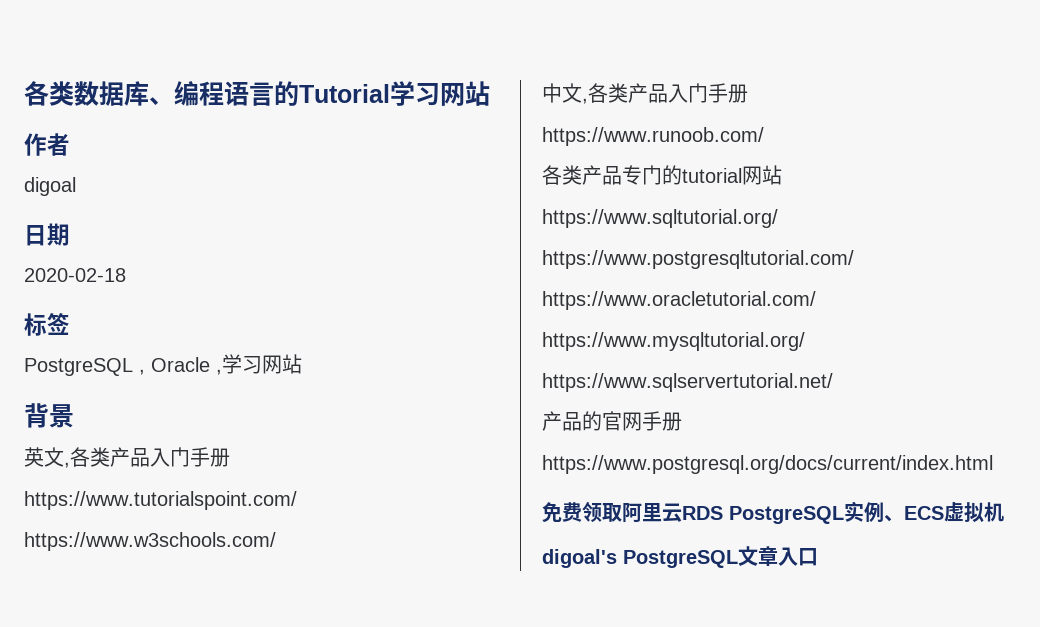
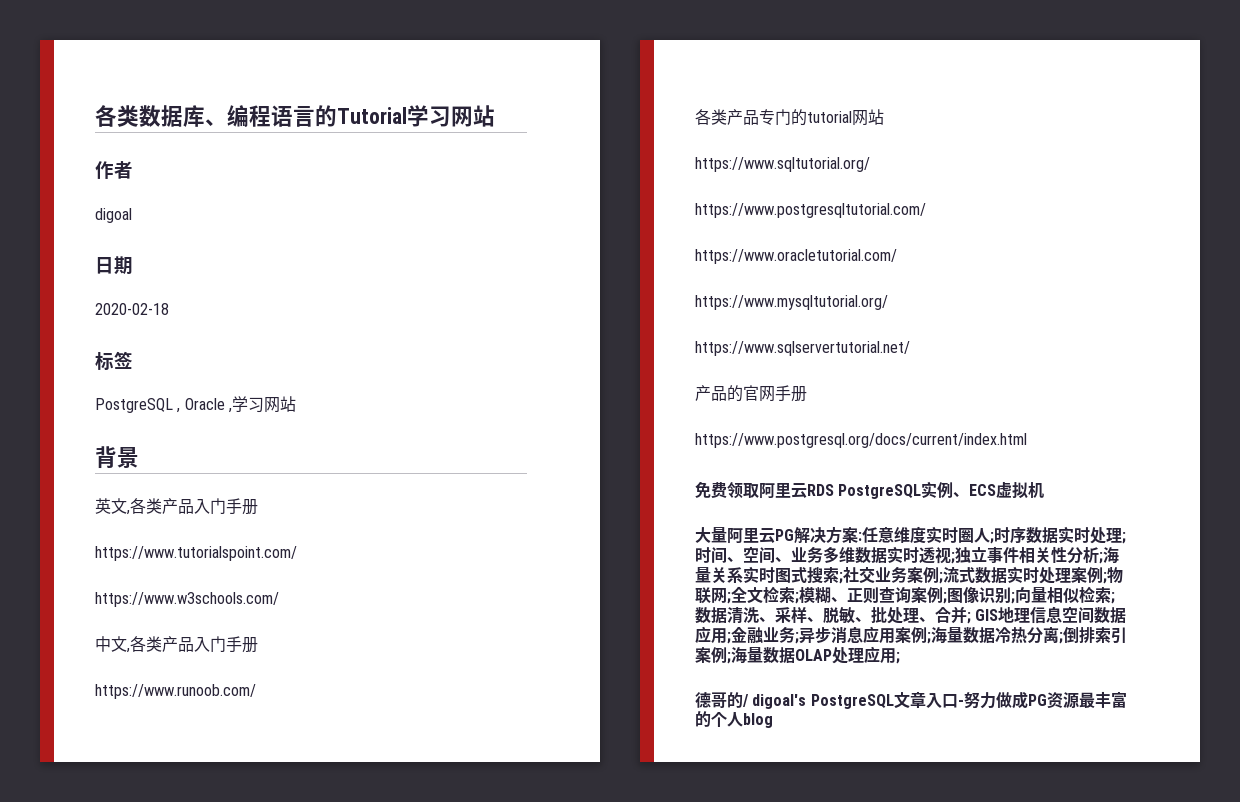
[542,546,818,568] digoal's PostgreSQL文章入口 -> [695,526,1126,544] [695,546,1119,564] [695,566,1123,584] [695,586,1115,604] [695,606,1127,624] [695,626,1127,644] [695,646,900,664] [695,691,1127,709] [695,711,773,728] 大量阿里云PG解决方案:任意维度实时圈人;时序数据实时处理;时间、空间、业务多维数据实时透视;独立事件相关性分析;海量关系实时图式搜索;社交业务案例;流式数据实时处理案例;物联网;全文检索;模糊、正则查询案例;图像识别;向量相似检索;数据清洗、采样、脱敏、批处理、合并; GIS地理信息空间数据应用;金融业务;异步消息应用案例;海量数据冷热分离;倒排索引案例;海量数据OLAP处理应用; // 德哥的/ digoal's PostgreSQL文章入口-努力做成PG资源最丰富的个人blog

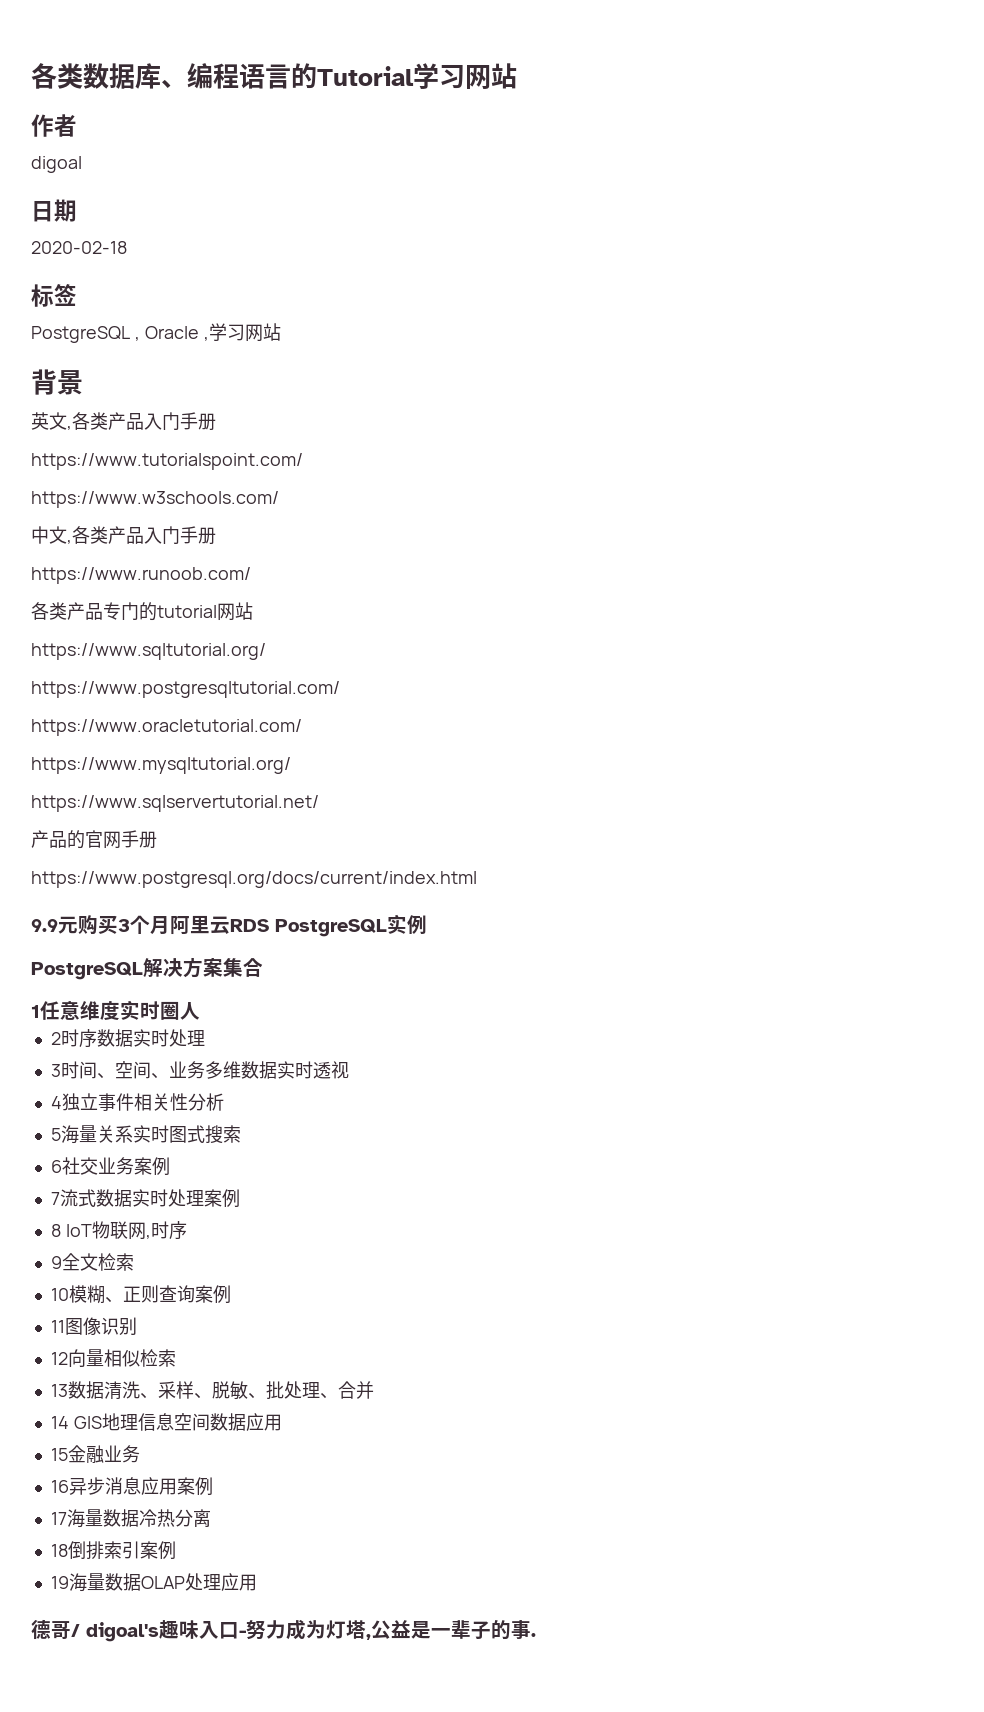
[695,481,759,499] 免费领取 -> [31,915,170,935] 9.9元购买3个月
[953,481,1045,499] [695,526,862,544] 、ECS虚拟机 // 大量阿里云PG解决方案: -> [31,957,263,980] [31,1005,40,1018] // PostgreSQL解决方案集合 // 1
[990,532,994,544] ; -> [50,1032,61,1045] // 2
[1122,532,1126,544] ; -> [50,1064,61,1077] // 3
[951,552,955,564] ; -> [50,1096,62,1109] // 4
[1099,552,1103,564] ; -> [50,1128,61,1141] // 5
[839,572,843,584] ; -> [50,1160,62,1173] // 6
[939,572,943,584] ; -> [50,1192,60,1205] // 7
[1103,567,1123,584] [695,587,731,604] ;物联网; -> [50,1221,187,1240] [50,1256,62,1269] // 8 IoT物联网,时序 // 9
[795,592,799,604] ; -> [50,1288,69,1301] // 10
[943,592,947,604] ; -> [50,1320,65,1333] // 11
[1011,592,1015,604] ; -> [50,1352,68,1365] // 12
[1111,592,1115,604] ; -> [50,1384,68,1397] // 13
[967,612,971,624] ; -> [50,1416,69,1429] // 14
[727,632,731,644] ; -> [50,1448,68,1461] // 15
[795,632,799,644] ; -> [50,1480,69,1493] // 16
[927,632,931,644] ; -> [50,1512,67,1525] // 17
[1059,632,1063,644] ; -> [50,1544,68,1557] // 18
[727,652,731,664] ; -> [50,1576,69,1589] // 19
[896,652,900,664] ; -> (257, 1582) none
[727,692,743,708] 的 -> (71, 1630) none
[810,691,926,709] PostgreSQL文章 -> [159,1620,199,1639] 趣味
[995,691,1127,709] [695,711,773,728] 做成PG资源最丰富的个人blog -> [286,1619,536,1640] 成为灯塔,公益是一辈子的事.

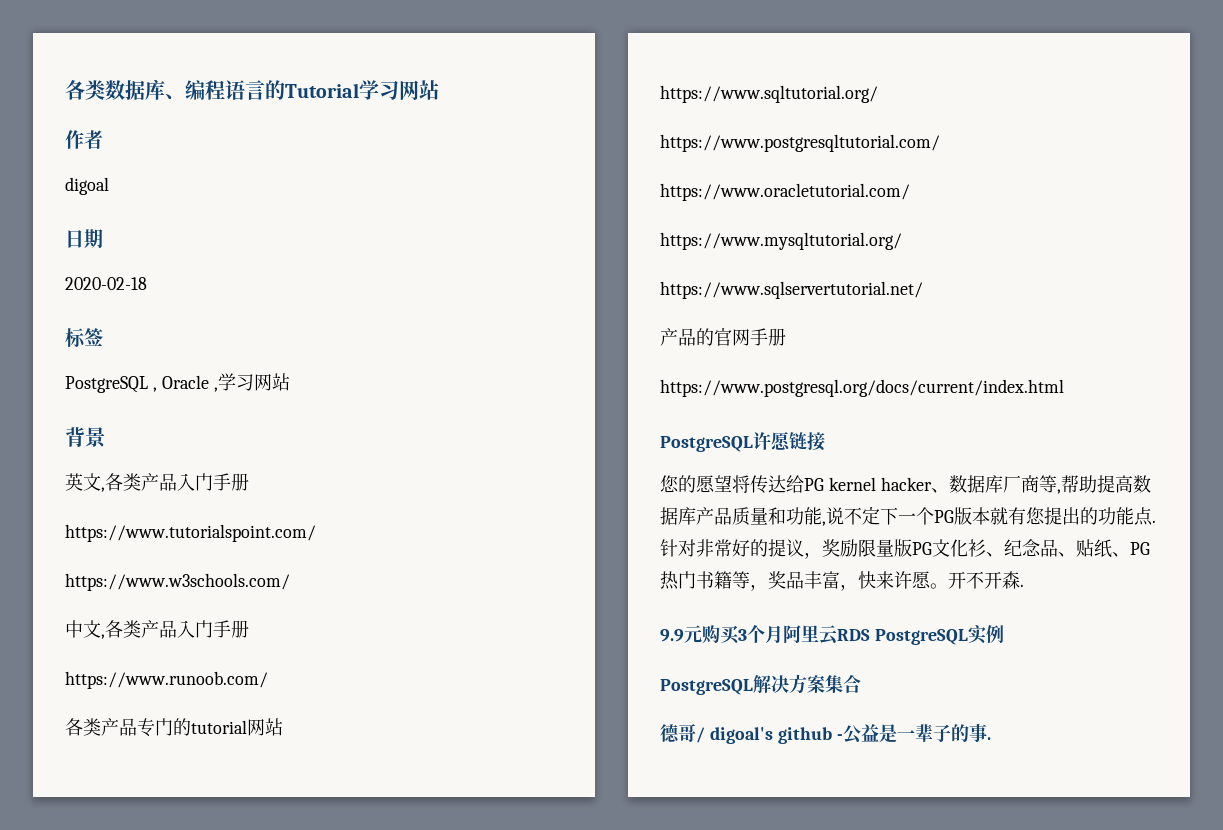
(477, 879) none -> [660,431,825,452] [660,475,1151,494] [660,506,1156,526] [660,539,1150,559] [660,571,1024,591] // PostgreSQL许愿链接 // 您的愿望将传达给PG kernel hacker、数据库厂商等,帮助提高数据库产品质量和功能,说不定下一个PG版本就有您提出的功能点.针对非常好的提议，奖励限量版PG文化衫、纪念品、贴纸、PG热门书籍等，奖品丰富，快来许愿。开不开森.
[31,1000,200,1020] [50,1029,205,1048] [50,1061,349,1079] [50,1093,224,1111] [50,1125,241,1144] [50,1157,170,1176] [50,1189,240,1208] [50,1221,187,1240] [50,1253,134,1271] [50,1285,231,1304] [50,1317,137,1336] [50,1349,176,1367] [50,1381,374,1400] [50,1413,282,1431] [50,1445,140,1463] [50,1477,213,1496] [50,1509,211,1528] [50,1541,176,1560] [50,1573,257,1592] [31,1619,371,1642] 1任意维度实时圈人 // 2时序数据实时处理 // 3时间、空间、业务多维数据实时透视 // 4独立事件相关性分析 // 5海量关系实时图式搜索 // 6社交业务案例 // 7流式数据实时处理案例 // 8 IoT物联网,时序 // 9全文检索 // 10模糊、正则查询案例 // 11图像识别 // 12向量相似检索 // 13数据清洗、采样、脱敏、批处理、合并 // 14 GIS地理信息空间数据应用 // 15金融业务 // 16异步消息应用案例 // 17海量数据冷热分离 // 18倒排索引案例 // 19海量数据OLAP处理应用 // 德哥/ digoal's趣味入口-努力成为灯塔, -> [660,724,843,744] 德哥/ digoal's github -

